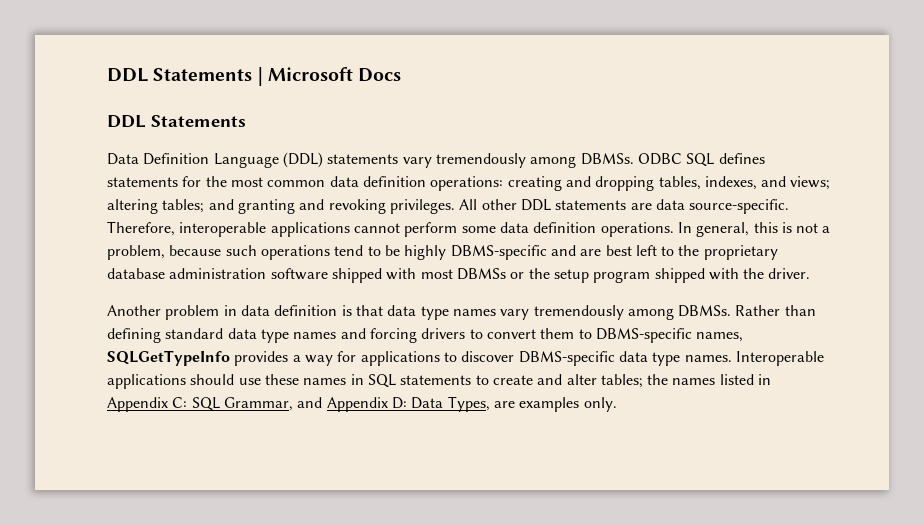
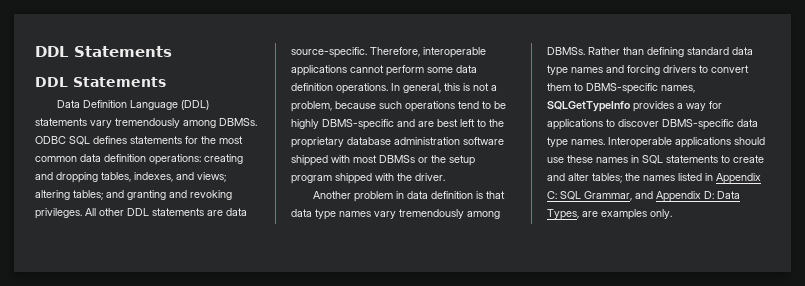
[107,67,402,86] DDL Statements | Microsoft Docs -> [35,46,172,57] DDL Statements

